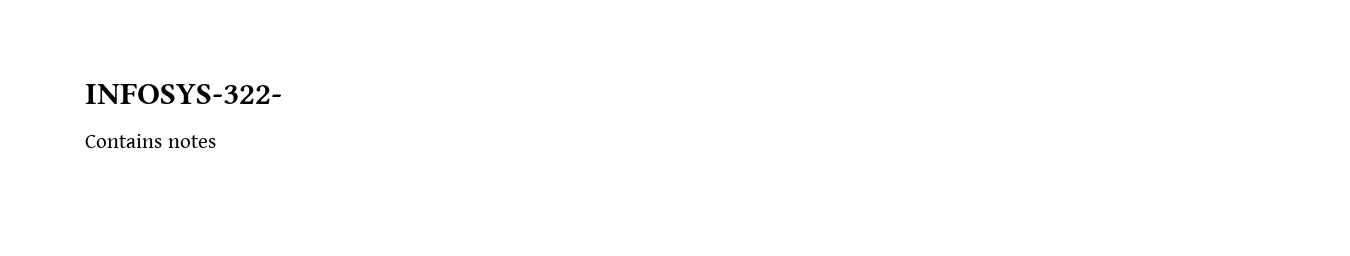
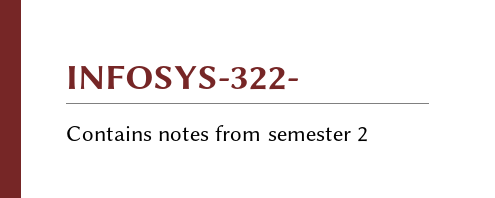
(216, 141) none -> [215,125,368,142] from semester 2

